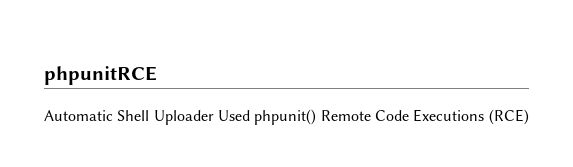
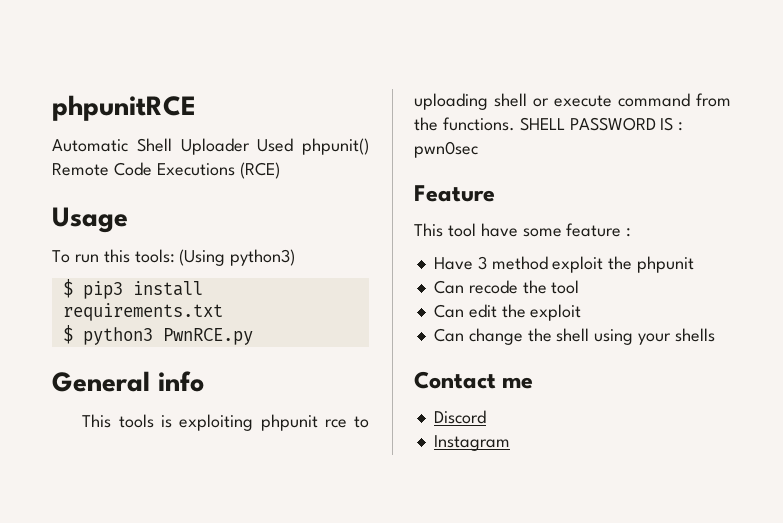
(529, 117) none -> [52,207,128,233] [52,249,296,266] [62,279,203,299] [62,303,223,321] [62,325,253,345] [52,371,204,392] [82,414,369,431] [414,93,731,110] [414,117,684,131] [414,141,478,158] [414,185,495,202] [414,223,632,237] [433,256,695,273] [433,280,580,294] [433,304,582,321] [433,328,715,345] [414,371,534,389] [433,410,486,424] [433,435,510,451] // Usage // To run this tools: (Using python3) // $ pip3 install requirements.txt // $ python3 PwnRCE.py // General info // This tools is exploiting phpunit rce to uploading shell or execute command from the functions. SHELL PASSWORD IS : pwn0sec // Feature // This tool have some feature : // Have 3 method exploit the phpunit // Can recode the tool // Can edit the exploit // Can change the shell using your shells // Contact me // Discord // Instagram

